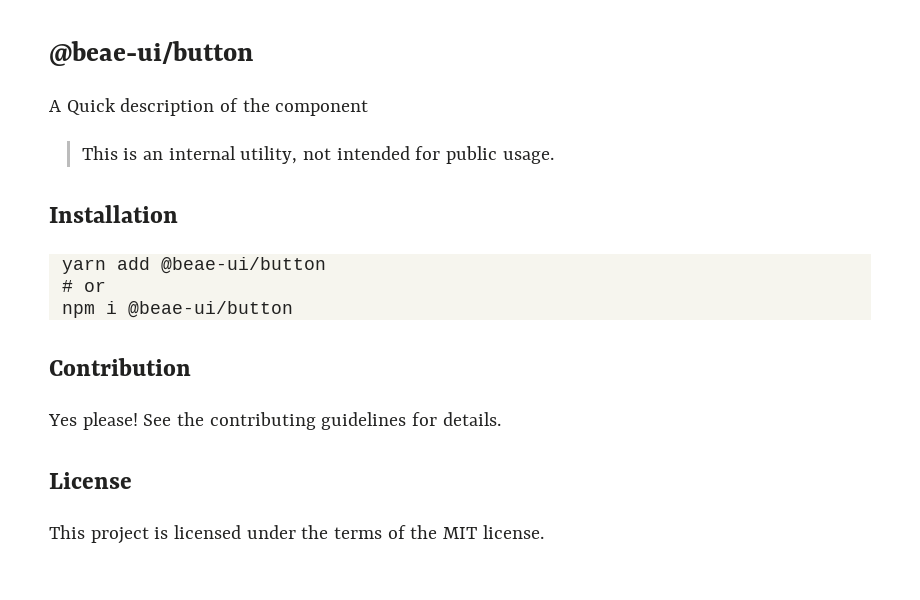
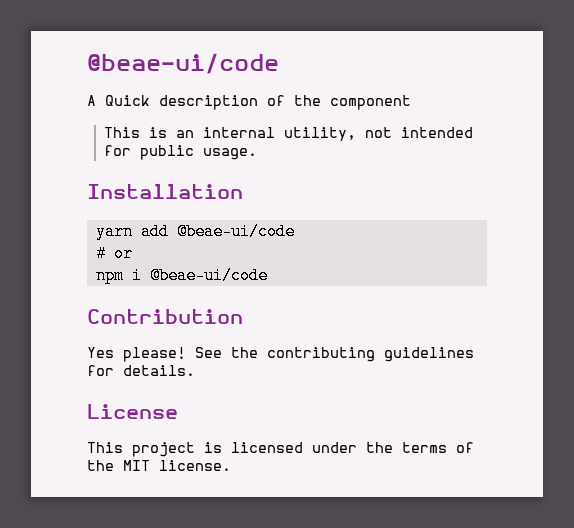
[49,41,253,66] @beae-ui/button -> [87,53,279,74] @beae-ui/code
[160,257,326,274] @beae-ui/button -> [176,223,295,240] @beae-ui/code
[127,301,293,318] @beae-ui/button -> [149,267,268,284] @beae-ui/code

